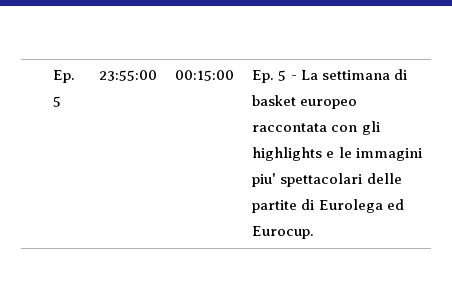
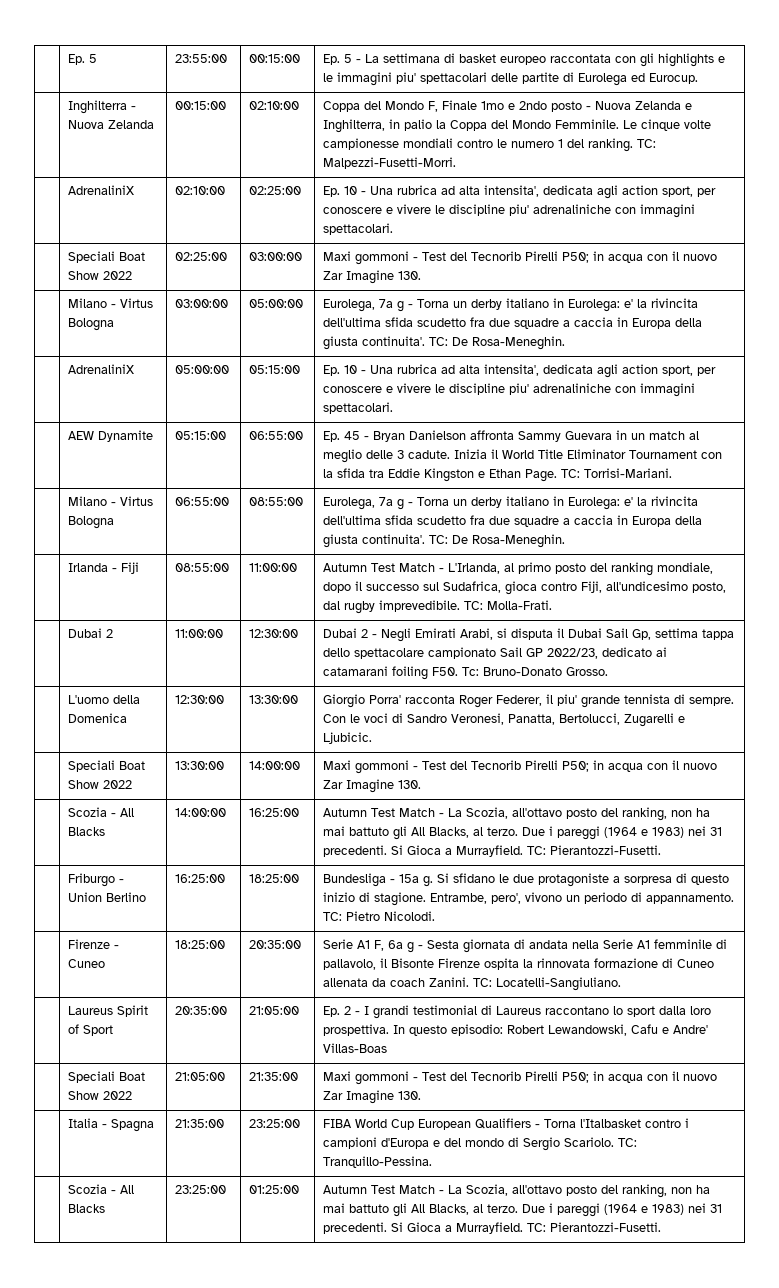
(315, 232) none -> [68,100,137,114] [68,120,155,129] [175,101,227,110] [249,101,300,110] [323,100,693,112] [323,119,712,133] [323,138,657,152] [323,157,457,169] [68,185,135,195] [175,186,226,195] [249,186,302,195] [323,185,717,199] [323,204,696,218] [323,223,394,235] [68,251,146,263] [68,271,133,280] [175,252,228,261] [249,252,303,261] [323,251,718,265] [323,270,422,284] [68,298,154,308] [68,318,115,331] [175,299,229,308] [249,299,304,308] [323,298,699,312] [323,317,703,329] [323,336,566,350] [68,364,135,374] [175,365,230,374] [249,365,301,374] [323,364,717,378] [323,383,696,397] [323,402,394,414] [68,430,154,442] [175,431,227,440] [249,431,304,440] [323,430,700,442] [323,449,723,463] [323,468,673,482] [68,496,154,506] [68,516,115,529] [175,497,230,506] [249,497,304,506] [323,496,699,510] [323,515,703,527] [323,534,566,548] [68,562,140,574] [175,563,230,572] [249,563,298,572] [323,562,714,576] [323,581,727,595] [323,600,553,614] [68,628,114,638] [175,629,224,638] [249,629,299,638] [323,628,735,642] [323,647,668,659] [323,666,609,680] [68,695,141,704] [68,713,128,723] [175,695,225,704] [249,695,299,704] [323,694,735,708] [323,713,686,727] [323,732,373,744] [68,760,146,772] [68,780,133,789] [175,761,225,770] [249,761,301,770] [323,760,718,774] [323,779,422,793] [68,807,135,817] [68,827,106,836] [175,808,227,817] [249,808,300,817] [323,807,711,821] [323,826,723,840] [323,845,662,857] [68,873,125,887] [68,892,147,902] [175,874,226,883] [249,874,300,883] [323,873,730,887] [323,892,735,906] [323,911,436,921] [68,939,120,949] [68,959,106,968] [175,940,226,949] [249,940,302,949] [323,939,728,953] [323,958,715,970] [323,977,622,991] [68,1005,149,1017] [68,1024,114,1036] [175,1006,228,1015] [249,1006,300,1015] [323,1005,712,1019] [323,1024,709,1036] [323,1043,388,1053] [68,1071,146,1083] [68,1091,133,1100] [175,1072,226,1081] [249,1072,299,1081] [323,1071,718,1085] [323,1090,422,1104] [68,1118,155,1132] [175,1119,225,1128] [249,1119,301,1128] [323,1118,690,1130] [323,1137,638,1151] [323,1156,433,1168] [68,1184,135,1194] [68,1204,106,1213] [175,1185,227,1194] [249,1185,300,1194] [323,1184,711,1198] [323,1203,723,1217] [323,1222,662,1234] // | Inghilterra - Nuova Zelanda | 00:15:00 | 02:10:00 | Coppa del Mondo F, Finale 1mo e 2ndo posto - Nuova Zelanda e Inghilterra, in palio la Coppa del Mondo Femminile. Le cinque volte campionesse mondiali contro le numero 1 del ranking. TC: Malpezzi-Fusetti-Morri. // | AdrenaliniX | 02:10:00 | 02:25:00 | Ep. 10 - Una rubrica ad alta intensita', dedicata agli action sport, per conoscere e vivere le discipline piu' adrenaliniche con immagini spettacolari. // | Speciali Boat Show 2022 | 02:25:00 | 03:00:00 | Maxi gommoni - Test del Tecnorib Pirelli P50; in acqua con il nuovo Zar Imagine 130. // | Milano - Virtus Bologna | 03:00:00 | 05:00:00 | Eurolega, 7a g - Torna un derby italiano in Eurolega: e' la rivincita dell'ultima sfida scudetto fra due squadre a caccia in Europa della giusta continuita'. TC: De Rosa-Meneghin. // | AdrenaliniX | 05:00:00 | 05:15:00 | Ep. 10 - Una rubrica ad alta intensita', dedicata agli action sport, per conoscere e vivere le discipline piu' adrenaliniche con immagini spettacolari. // | AEW Dynamite | 05:15:00 | 06:55:00 | Ep. 45 - Bryan Danielson affronta Sammy Guevara in un match al meglio delle 3 cadute. Inizia il World Title Eliminator Tournament con la sfida tra Eddie Kingston e Ethan Page. TC: Torrisi-Mariani. // | Milano - Virtus Bologna | 06:55:00 | 08:55:00 | Eurolega, 7a g - Torna un derby italiano in Eurolega: e' la rivincita dell'ultima sfida scudetto fra due squadre a caccia in Europa della giusta continuita'. TC: De Rosa-Meneghin. // | Irlanda - Fiji | 08:55:00 | 11:00:00 | Autumn Test Match - L'Irlanda, al primo posto del ranking mondiale, dopo il successo sul Sudafrica, gioca contro Fiji, all'undicesimo posto, dal rugby imprevedibile. TC: Molla-Frati. // | Dubai 2 | 11:00:00 | 12:30:00 | Dubai 2 - Negli Emirati Arabi, si disputa il Dubai Sail Gp, settima tappa dello spettacolare campionato Sail GP 2022/23, dedicato ai catamarani foiling F50. Tc: Bruno-Donato Grosso. // | L'uomo della Domenica | 12:30:00 | 13:30:00 | Giorgio Porra' racconta Roger Federer, il piu' grande tennista di sempre. Con le voci di Sandro Veronesi, Panatta, Bertolucci, Zugarelli e Ljubicic. // | Speciali Boat Show 2022 | 13:30:00 | 14:00:00 | Maxi gommoni - Test del Tecnorib Pirelli P50; in acqua con il nuovo Zar Imagine 130. // | Scozia - All Blacks | 14:00:00 | 16:25:00 | Autumn Test Match - La Scozia, all'ottavo posto del ranking, non ha mai battuto gli All Blacks, al terzo. Due i pareggi (1964 e 1983) nei 31 precedenti. Si Gioca a Murrayfield. TC: Pierantozzi-Fusetti. // | Friburgo - Union Berlino | 16:25:00 | 18:25:00 | Bundesliga - 15a g. Si sfidano le due protagoniste a sorpresa di questo inizio di stagione. Entrambe, pero', vivono un periodo di appannamento. TC: Pietro Nicolodi. // | Firenze - Cuneo | 18:25:00 | 20:35:00 | Serie A1 F, 6a g - Sesta giornata di andata nella Serie A1 femminile di pallavolo, il Bisonte Firenze ospita la rinnovata formazione di Cuneo allenata da coach Zanini. TC: Locatelli-Sangiuliano. // | Laureus Spirit of Sport | 20:35:00 | 21:05:00 | Ep. 2 - I grandi testimonial di Laureus raccontano lo sport dalla loro prospettiva. In questo episodio: Robert Lewandowski, Cafu e Andre' Villas-Boas // | Speciali Boat Show 2022 | 21:05:00 | 21:35:00 | Maxi gommoni - Test del Tecnorib Pirelli P50; in acqua con il nuovo Zar Imagine 130. // | Italia - Spagna | 21:35:00 | 23:25:00 | FIBA World Cup European Qualifiers - Torna l'Italbasket contro i campioni d'Europa e del mondo di Sergio Scariolo. TC: Tranquillo-Pessina. // | Scozia - All Blacks | 23:25:00 | 01:25:00 | Autumn Test Match - La Scozia, all'ottavo posto del ranking, non ha mai battuto gli All Blacks, al terzo. Due i pareggi (1964 e 1983) nei 31 precedenti. Si Gioca a Murrayfield. TC: Pierantozzi-Fusetti.

